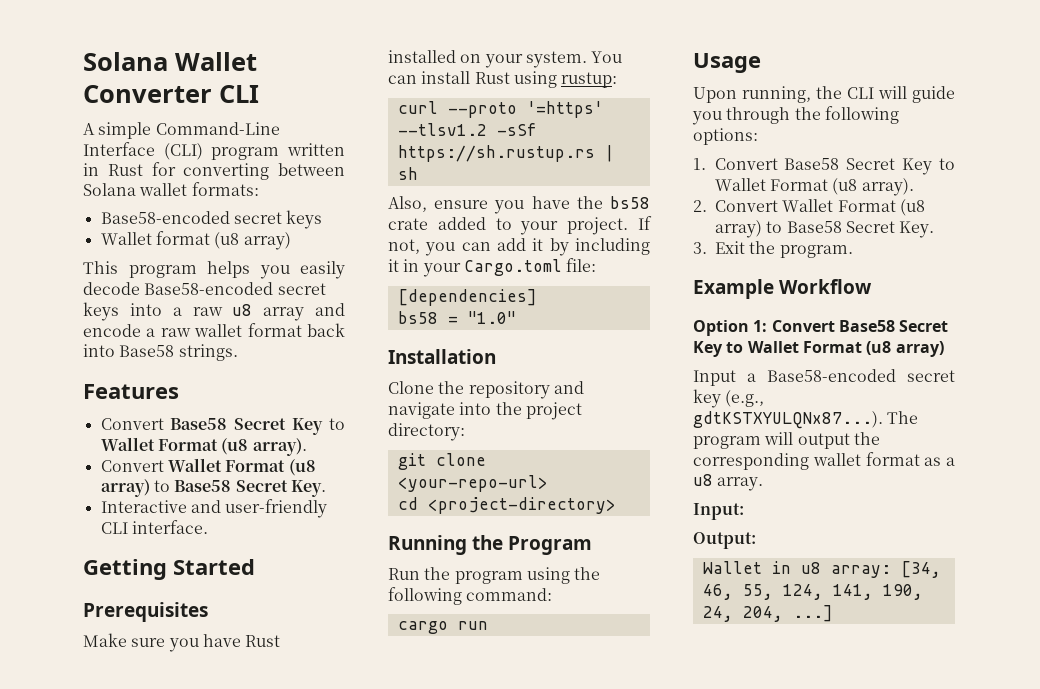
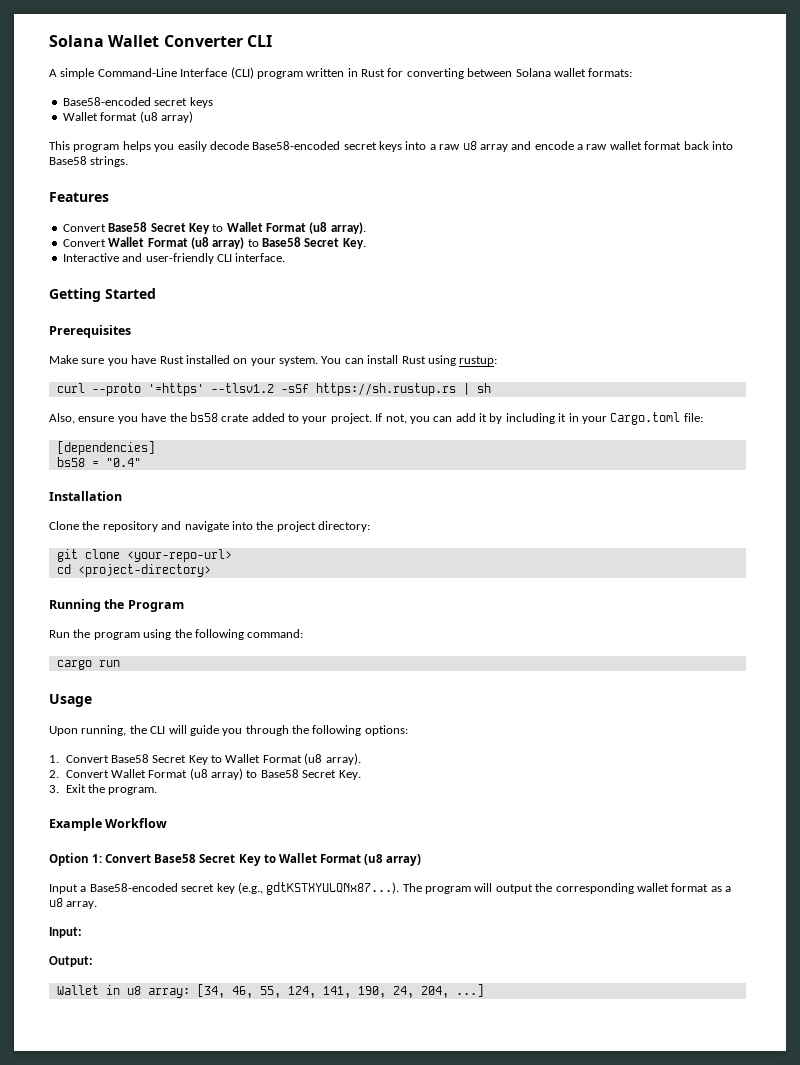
[467,311,516,324] "1.0" -> [105,458,141,467] "0.4"

